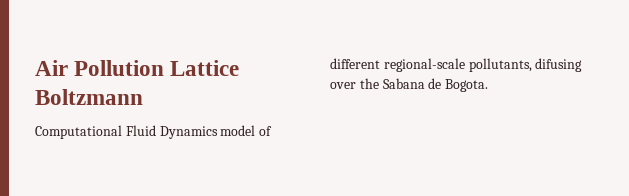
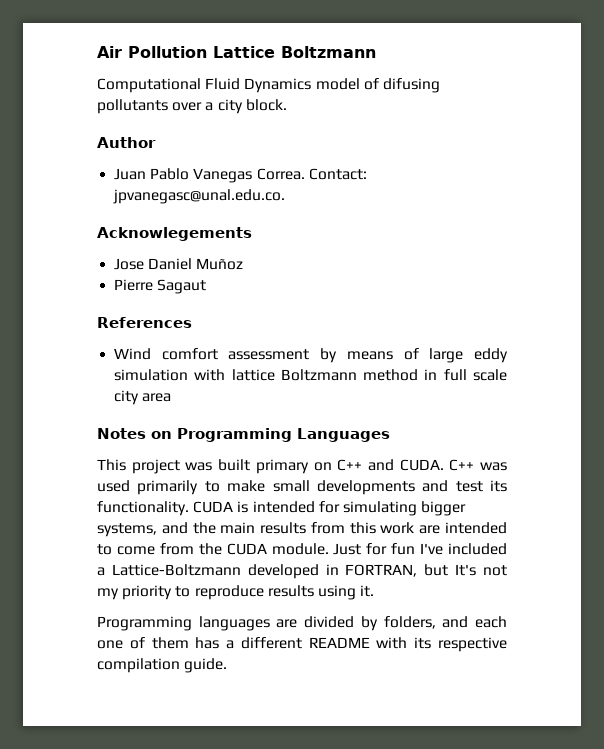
[330,58,583,72] [330,78,489,92] different regional-scale pollutants, difusing over the Sabana de Bogota. -> [382,78,440,93] [97,99,287,114] [97,137,156,148] [114,168,367,183] [113,189,286,204] [97,227,252,241] [114,258,244,270] [114,279,207,294] [97,317,192,328] [114,348,508,363] [114,369,507,381] [114,390,172,405] [97,428,390,442] [97,459,507,474] [97,480,507,495] [97,501,467,516] [97,522,507,537] [97,543,507,555] [97,564,507,579] [97,585,375,600] [97,616,508,631] [97,637,507,652] [97,658,228,673] difusing pollutants over a city block. // Author // Juan Pablo Vanegas Correa. Contact: jpvanegasc@unal.edu.co. // Acknowlegements // Jose Daniel Muñoz // Pierre Sagaut // References // Wind comfort assessment by means of large eddy simulation with lattice Boltzmann method in full scale city area // Notes on Programming Languages // This project was built primary on C++ and CUDA. C++ was used primarily to make small developments and test its functionality. CUDA is intended for simulating bigger systems, and the main results from this work are intended to come from the CUDA module. Just for fun I've included a Lattice-Boltzmann developed in FORTRAN, but It's not my priority to reproduce results using it. // Programming languages are divided by folders, and each one of them has a different README with its respective compilation guide.

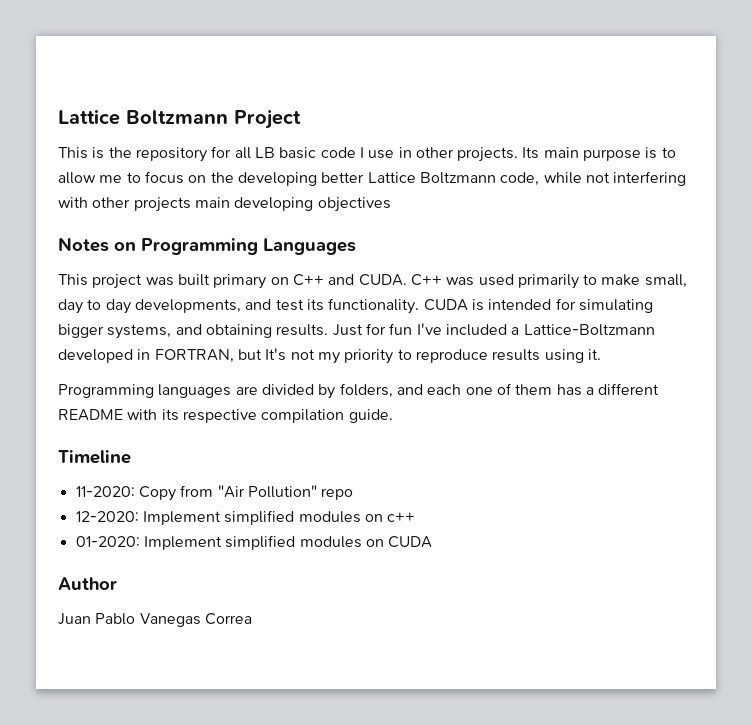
[97,46,376,58] [97,78,440,93] [97,99,287,114] [97,137,156,148] [114,168,367,183] [113,189,286,204] [97,227,252,241] [114,258,244,270] [114,279,207,294] [97,317,192,328] [114,348,508,363] [114,369,507,381] [114,390,172,405] Air Pollution Lattice Boltzmann // Computational Fluid Dynamics model of difusing pollutants over a city block. // Author // Juan Pablo Vanegas Correa. Contact: jpvanegasc@unal.edu.co. // Acknowlegements // Jose Daniel Muñoz // Pierre Sagaut // References // Wind comfort assessment by means of large eddy simulation with lattice Boltzmann method in full scale city area -> [58,109,301,129] [58,146,676,162] [58,171,687,186] [58,197,391,212] Lattice Boltzmann Project // This is the repository for all LB basic code I use in other projects. Its main purpose is to allow me to focus on the developing better Lattice Boltzmann code, while not interfering with other projects main developing objectives
[272,480,415,495] small developments -> [644,274,687,288] [58,299,241,314] small, day to day developments,
[192,522,507,534] [97,543,329,555] the main results from this work are intended to come from the CUDA module. -> [205,324,329,338] obtaining results.
(228, 665) none -> [58,450,131,464] [75,485,354,501] [75,510,416,525] [75,535,433,550] [58,577,117,590] [58,613,252,627] // Timeline // 11-2020: Copy from "Air Pollution" repo // 12-2020: Implement simplified modules on c++ // 01-2020: Implement simplified modules on CUDA // Author // Juan Pablo Vanegas Correa

